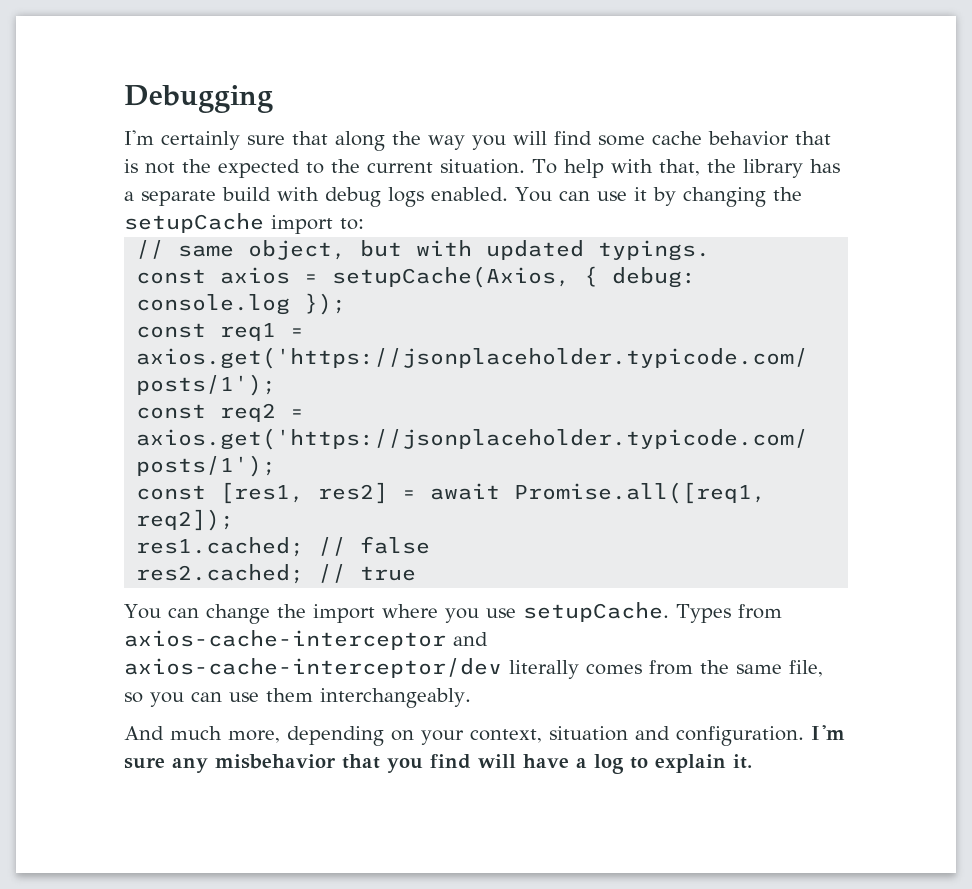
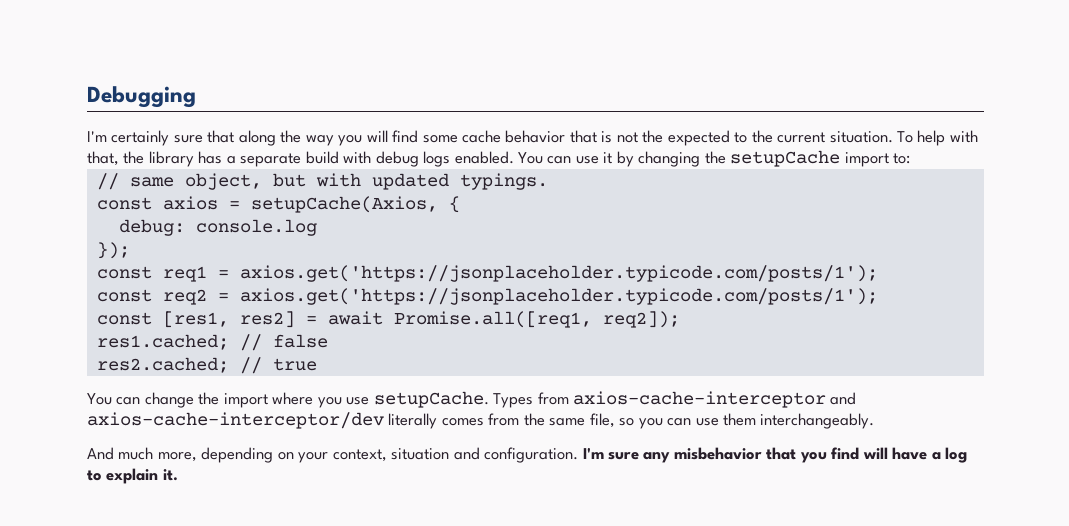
(599, 276) none -> (460, 204) //
(291, 304) none -> (317, 227) //

